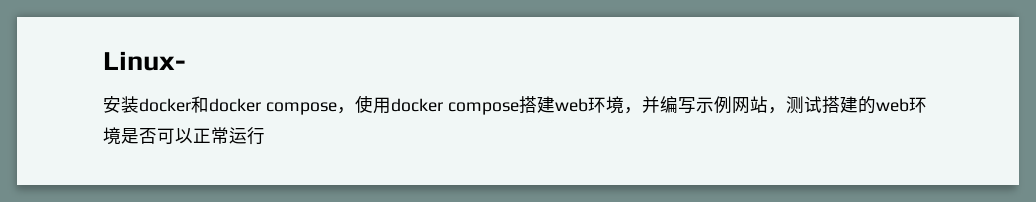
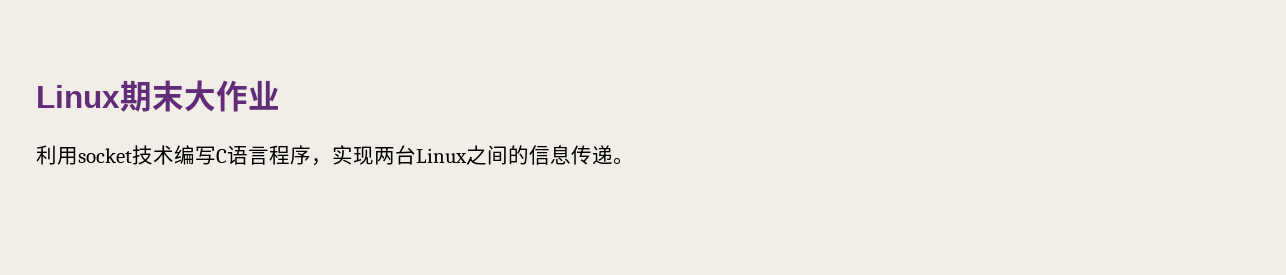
[103,51,186,71] [103,95,927,115] [103,127,265,145] Linux- // 安装docker和docker compose，使用docker compose搭建web环境，并编写示例网站，测试搭建的web环境是否可以正常运行 -> [36,80,280,112] [36,145,634,166] Linux期末大作业 // 利用socket技术编写C语言程序，实现两台Linux之间的信息传递。

